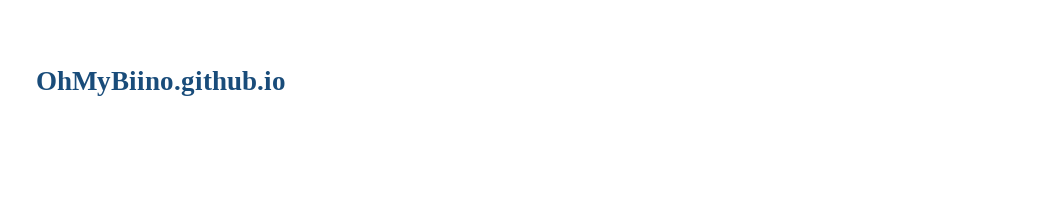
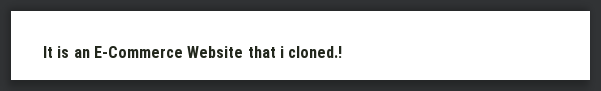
[36,71,286,96] OhMyBiino.github.io -> [43,46,343,58] It is an E-Commerce Website that i cloned.!

